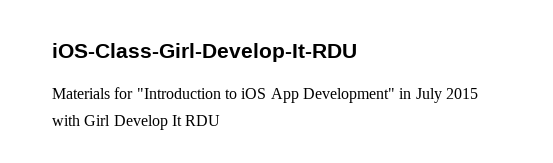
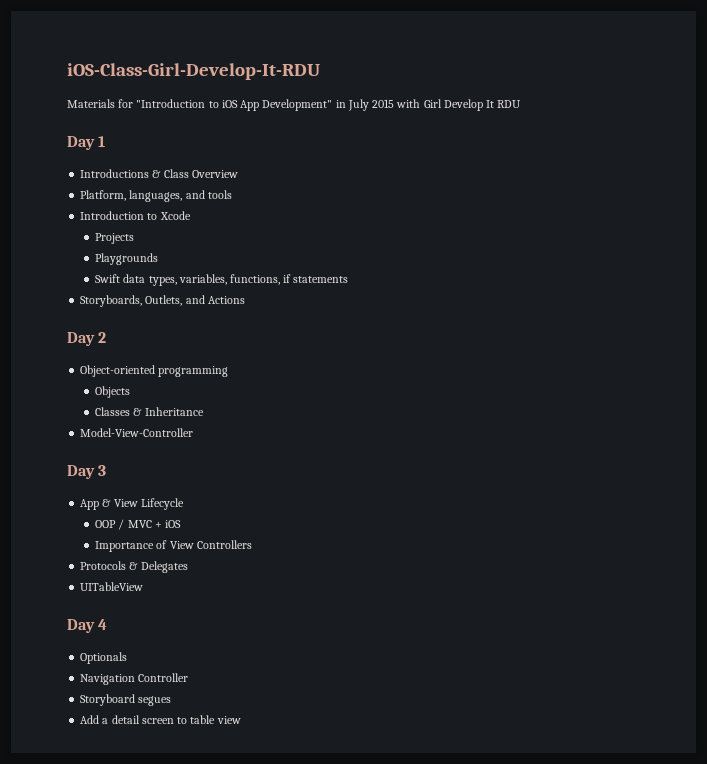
(221, 120) none -> [67,136,106,150] [80,169,238,178] [80,190,232,202] [80,211,191,220] [95,233,135,244] [95,253,159,265] [95,274,349,286] [80,295,245,307] [67,332,107,346] [80,365,229,377] [95,386,131,398] [95,407,204,416] [80,428,194,437] [67,465,107,479] [80,498,184,510] [95,519,181,530] [95,540,252,552] [80,561,188,573] [80,582,144,591] [67,619,108,633] [80,652,128,664] [80,673,189,685] [80,694,172,706] [80,715,241,724] // Day 1 // Introductions & Class Overview // Platform, languages, and tools // Introduction to Xcode // Projects // Playgrounds // Swift data types, variables, functions, if statements // Storyboards, Outlets, and Actions // Day 2 // Object-oriented programming // Objects // Classes & Inheritance // Model-View-Controller // Day 3 // App & View Lifecycle // OOP / MVC + iOS // Importance of View Controllers // Protocols & Delegates // UITableView // Day 4 // Optionals // Navigation Controller // Storyboard segues // Add a detail screen to table view

